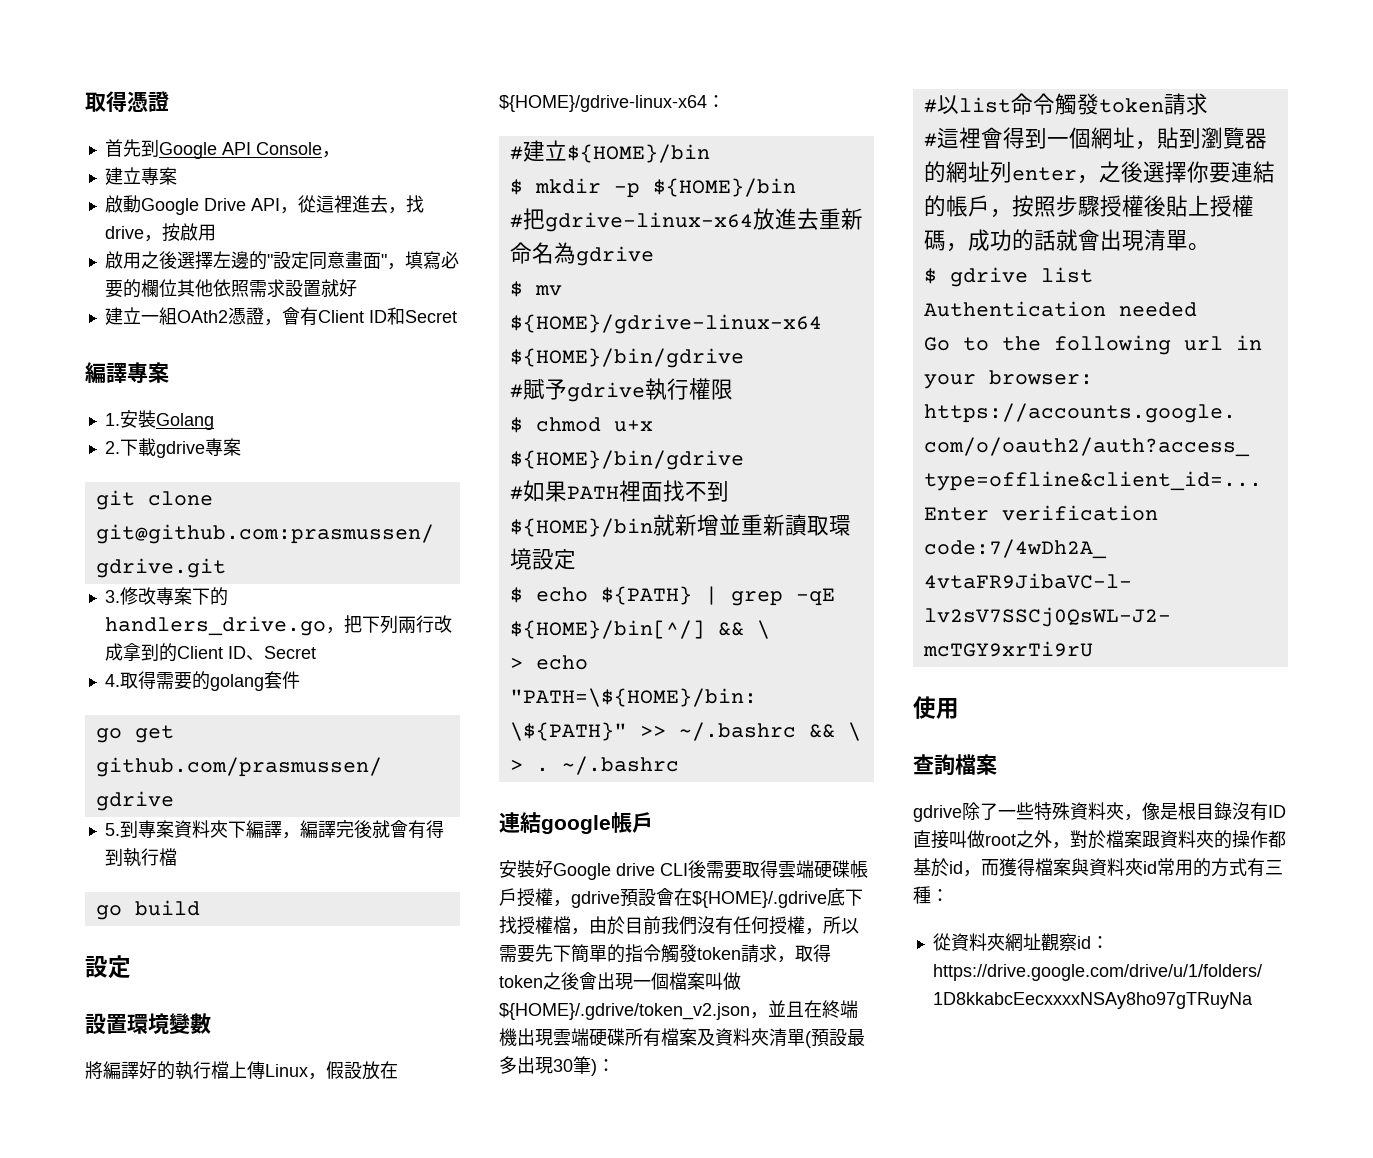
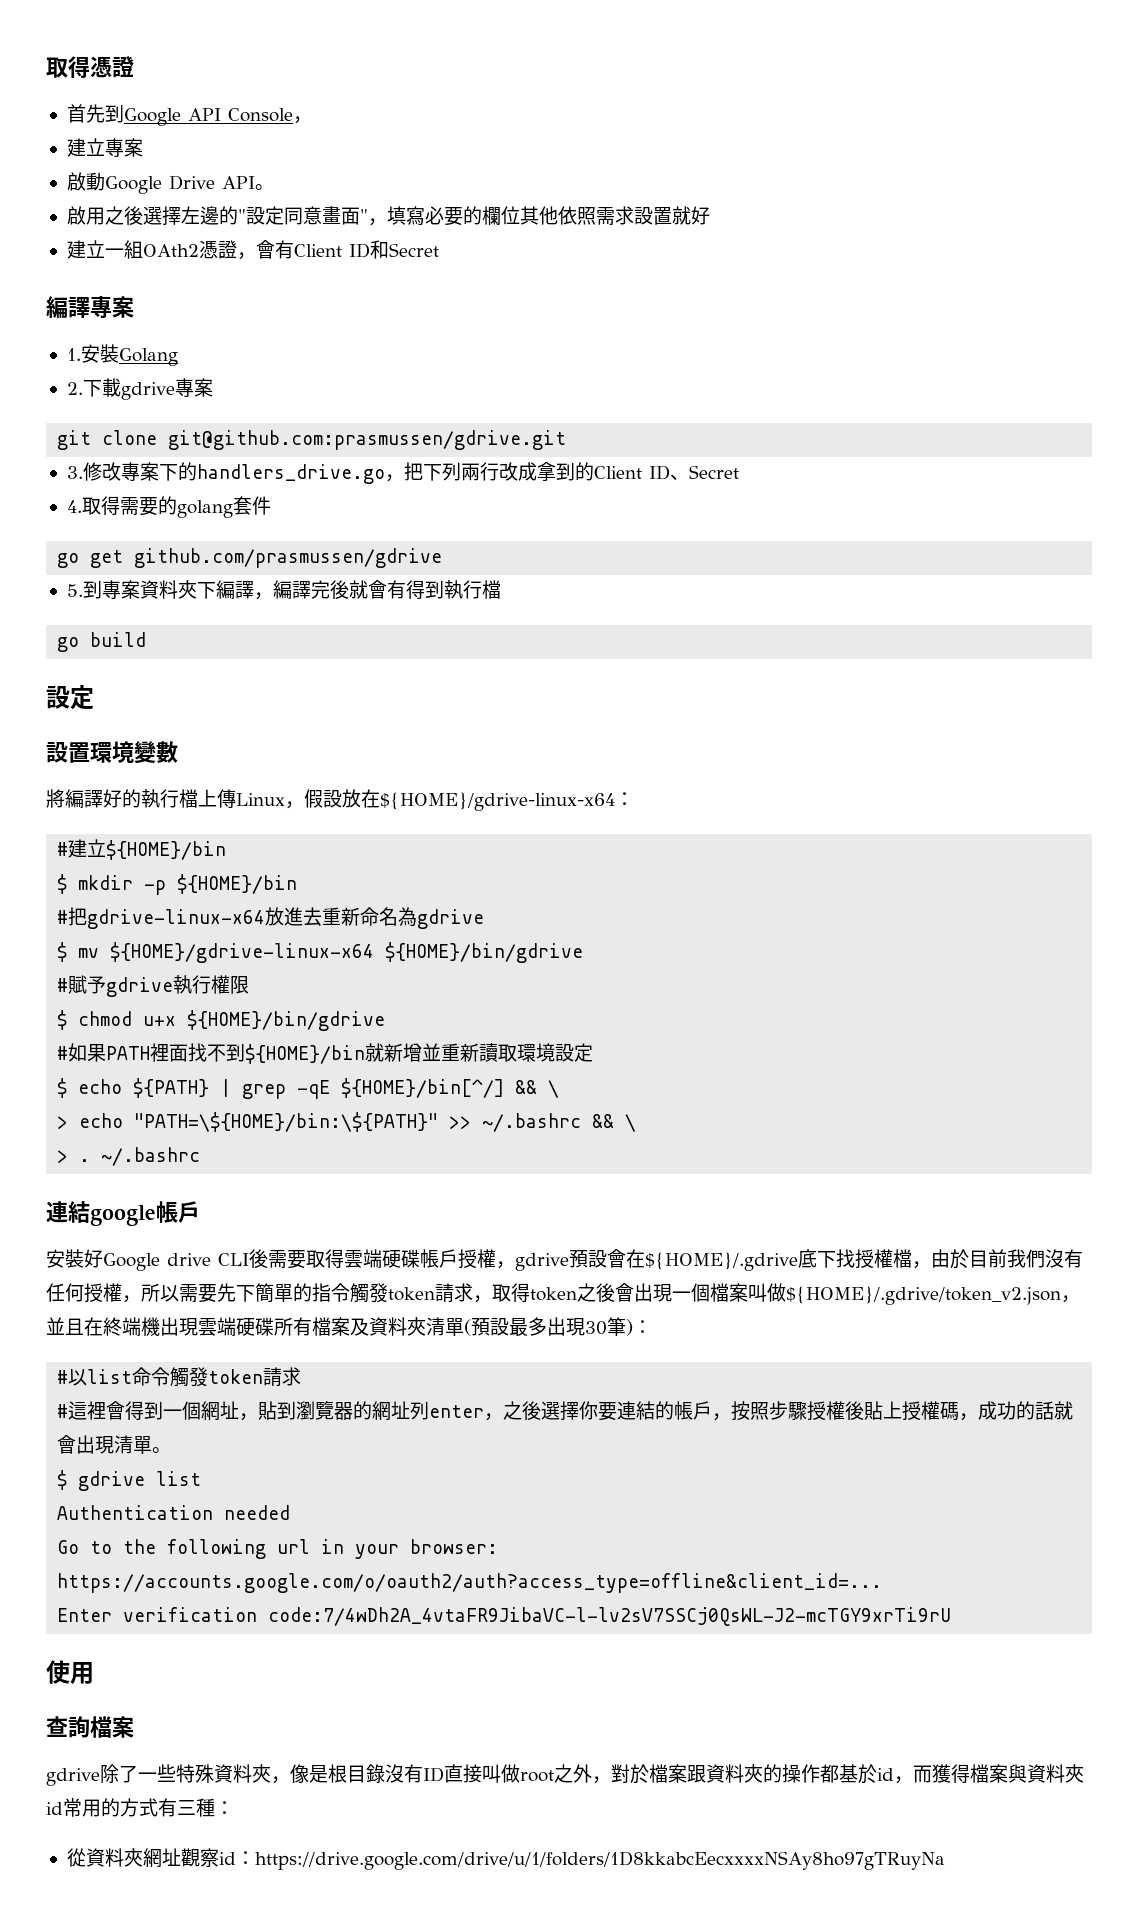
[279,195,424,214] [104,223,216,242] ，從這裡進去，找drive，按啟用 -> [254,184,274,190] 。

